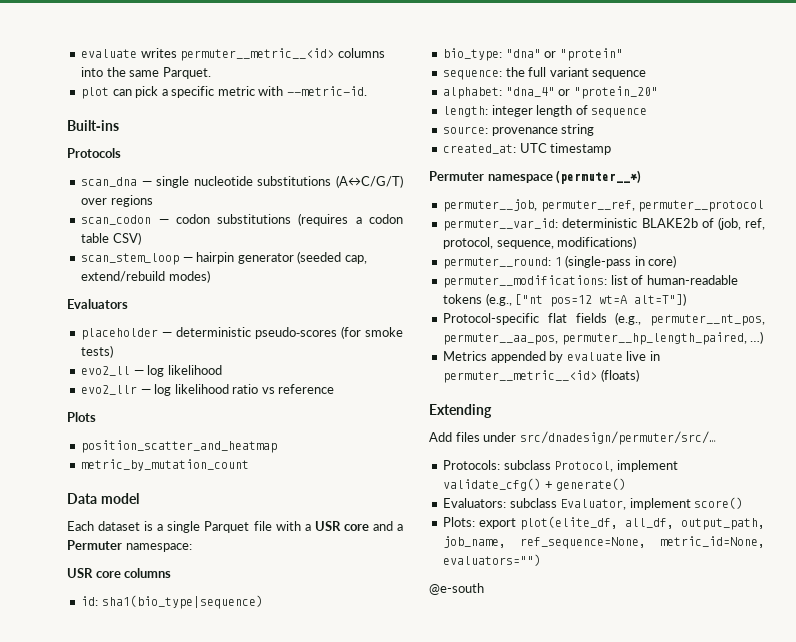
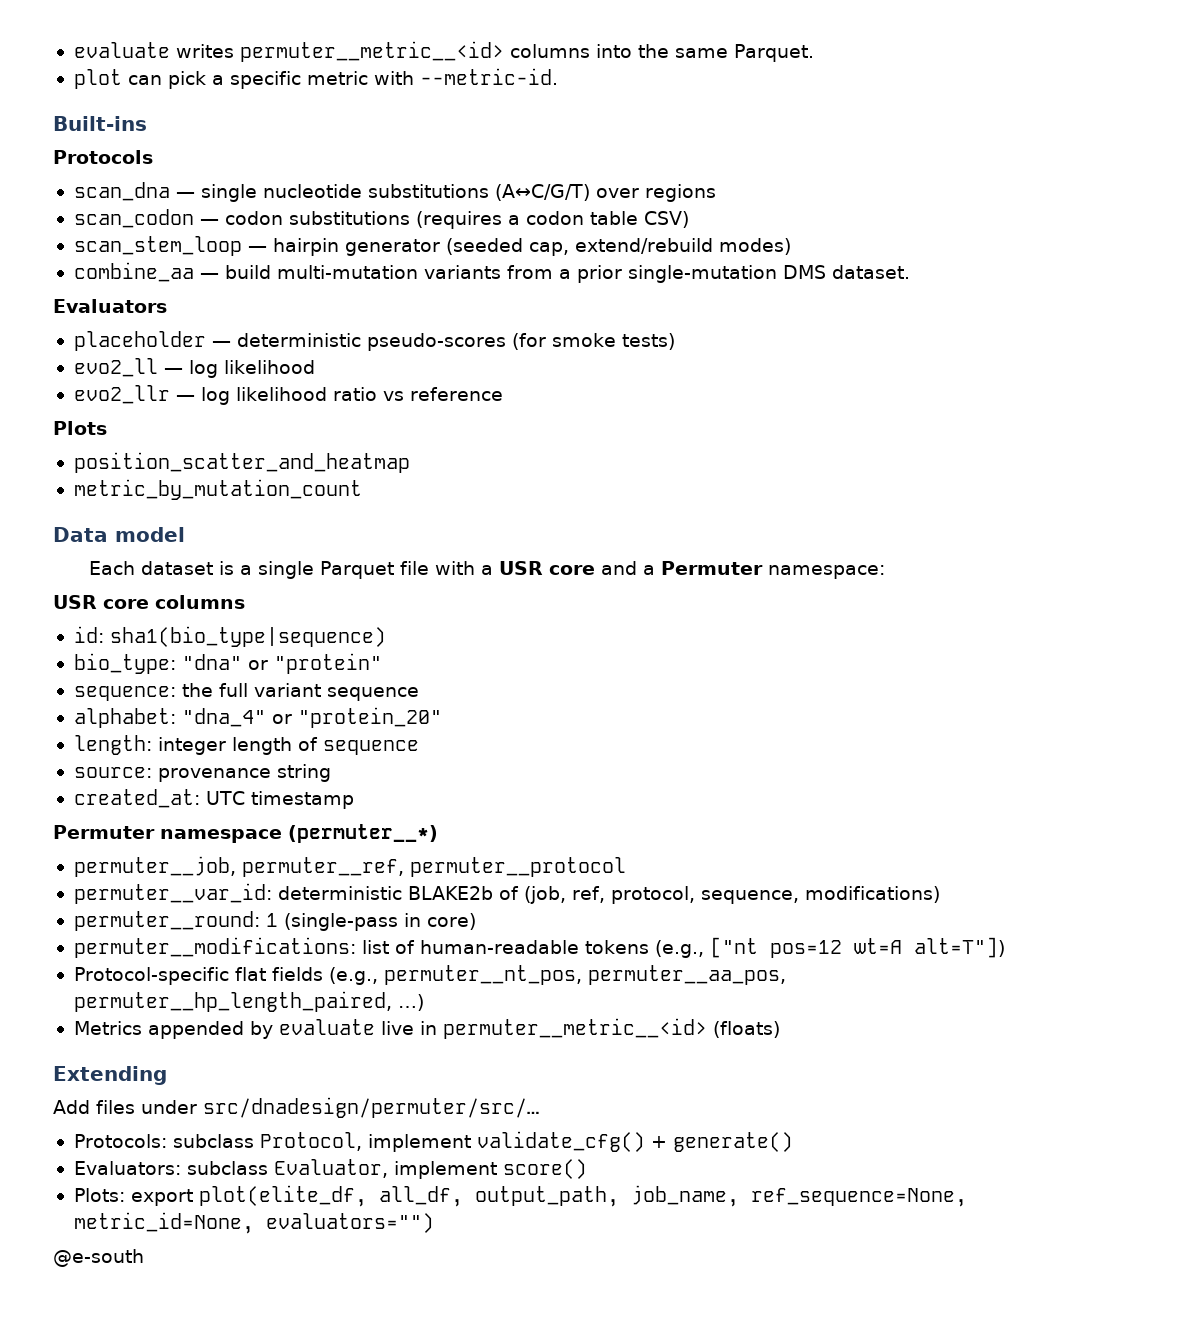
(210, 276) none -> [73,262,910,283] // combine_aa — build multi‑mutation variants from a prior single‑mutation DMS dataset.

